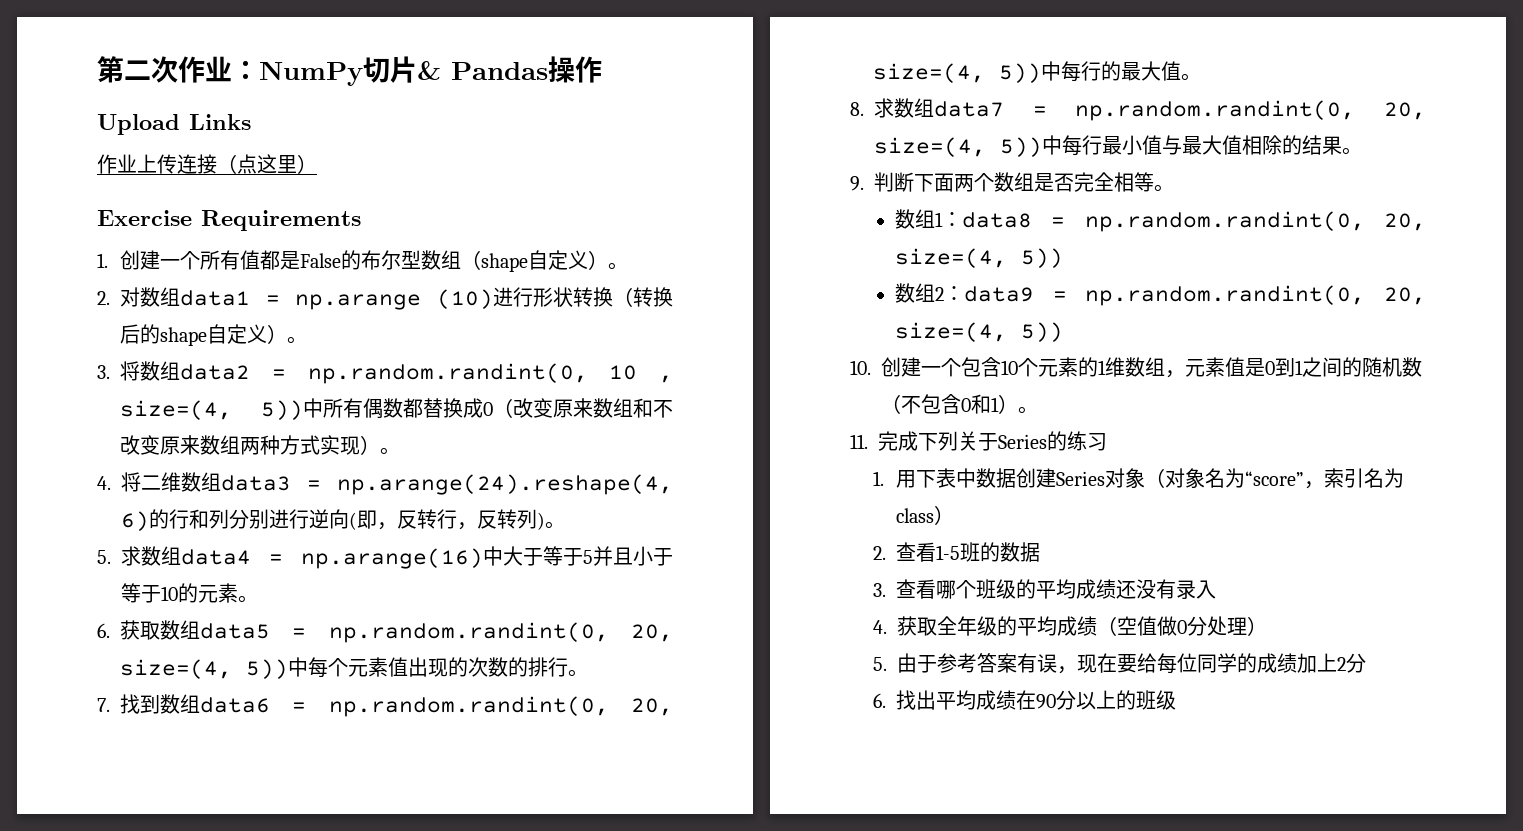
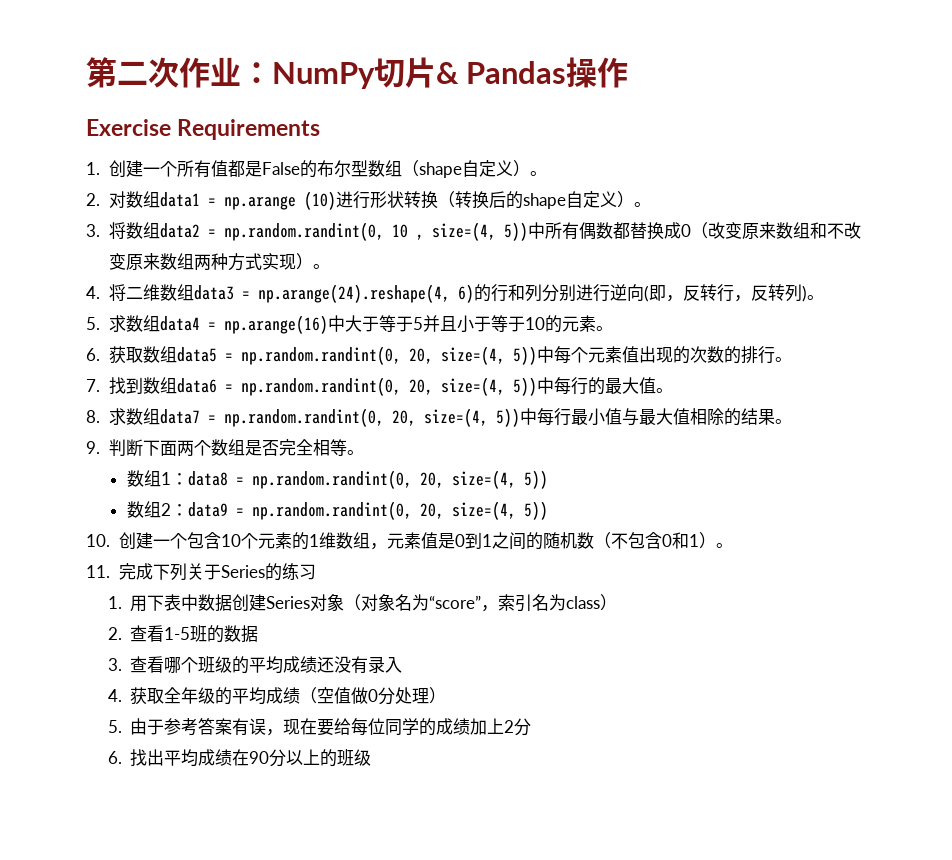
[97,114,251,135] [97,154,317,174] // Upload Links // 作业上传连接（点这里） -> (629, 72) none

